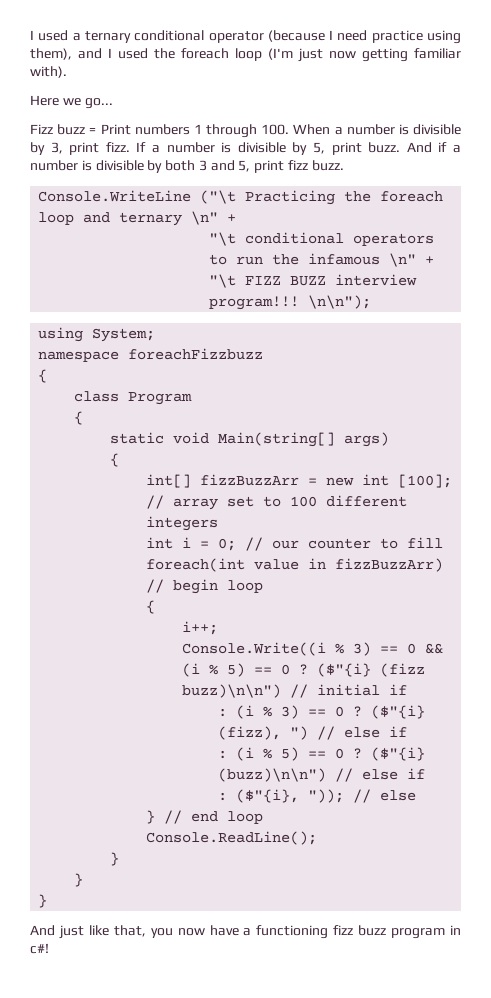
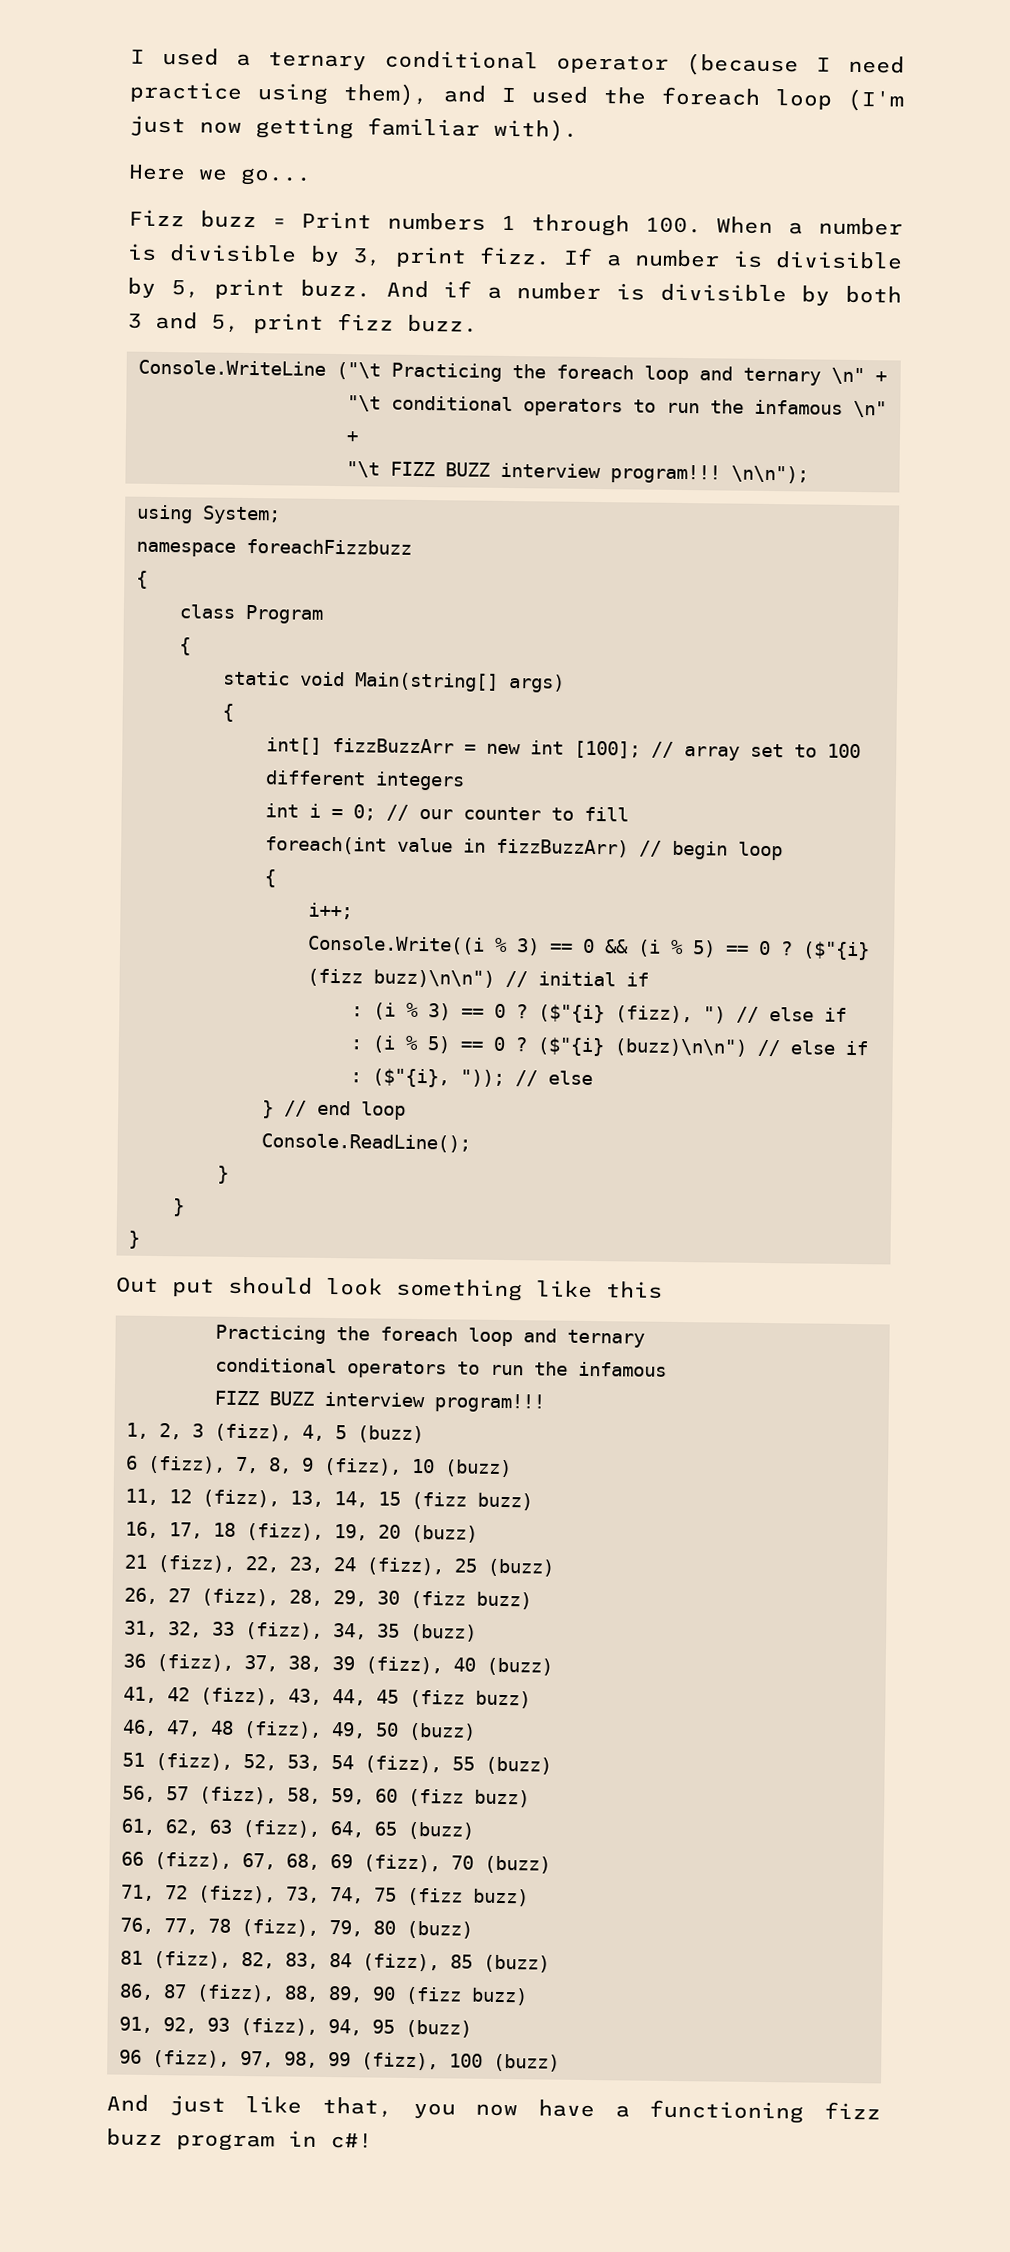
(48, 901) none -> [116,1276,663,1302] [215,1324,645,1348] [215,1357,667,1379] [214,1390,545,1413] [126,1422,424,1444] [126,1455,512,1478] [125,1488,533,1511] [125,1521,478,1543] [124,1554,555,1577] [124,1587,532,1610] [124,1620,477,1642] [123,1653,553,1676] [123,1686,531,1709] [122,1719,476,1741] [122,1752,552,1775] [122,1785,530,1808] [121,1818,474,1840] [121,1851,551,1874] [121,1884,529,1907] [120,1917,473,1939] [120,1950,550,1973] [119,1983,528,2006] [119,2016,472,2038] [119,2049,560,2072] // Out put should look something like this // Practicing the foreach loop and ternary // conditional operators to run the infamous // FIZZ BUZZ interview program!!! // 1, 2, 3 (fizz), 4, 5 (buzz) // 6 (fizz), 7, 8, 9 (fizz), 10 (buzz) // 11, 12 (fizz), 13, 14, 15 (fizz buzz) // 16, 17, 18 (fizz), 19, 20 (buzz) // 21 (fizz), 22, 23, 24 (fizz), 25 (buzz) // 26, 27 (fizz), 28, 29, 30 (fizz buzz) // 31, 32, 33 (fizz), 34, 35 (buzz) // 36 (fizz), 37, 38, 39 (fizz), 40 (buzz) // 41, 42 (fizz), 43, 44, 45 (fizz buzz) // 46, 47, 48 (fizz), 49, 50 (buzz) // 51 (fizz), 52, 53, 54 (fizz), 55 (buzz) // 56, 57 (fizz), 58, 59, 60 (fizz buzz) // 61, 62, 63 (fizz), 64, 65 (buzz) // 66 (fizz), 67, 68, 69 (fizz), 70 (buzz) // 71, 72 (fizz), 73, 74, 75 (fizz buzz) // 76, 77, 78 (fizz), 79, 80 (buzz) // 81 (fizz), 82, 83, 84 (fizz), 85 (buzz) // 86, 87 (fizz), 88, 89, 90 (fizz buzz) // 91, 92, 93 (fizz), 94, 95 (buzz) // 96 (fizz), 97, 98, 99 (fizz), 100 (buzz)

